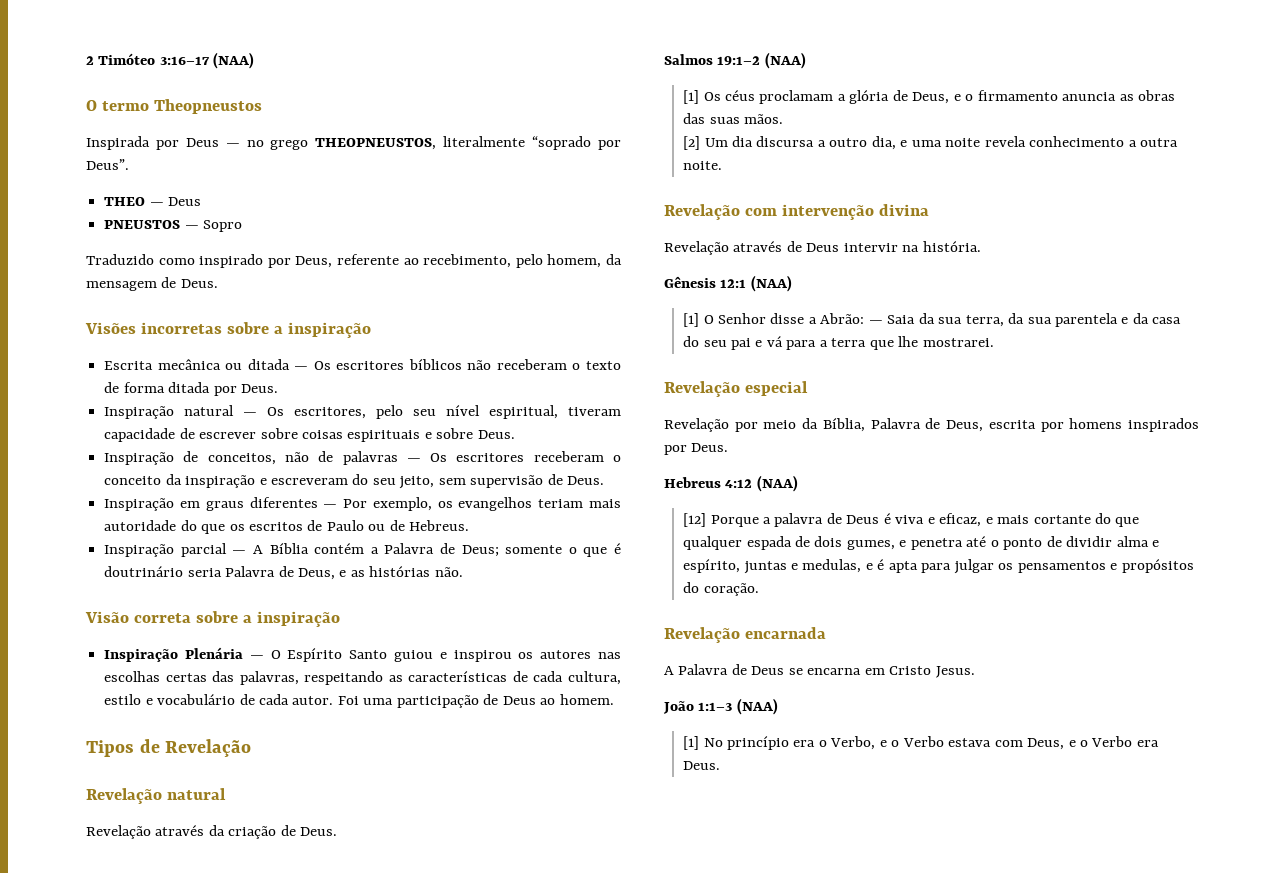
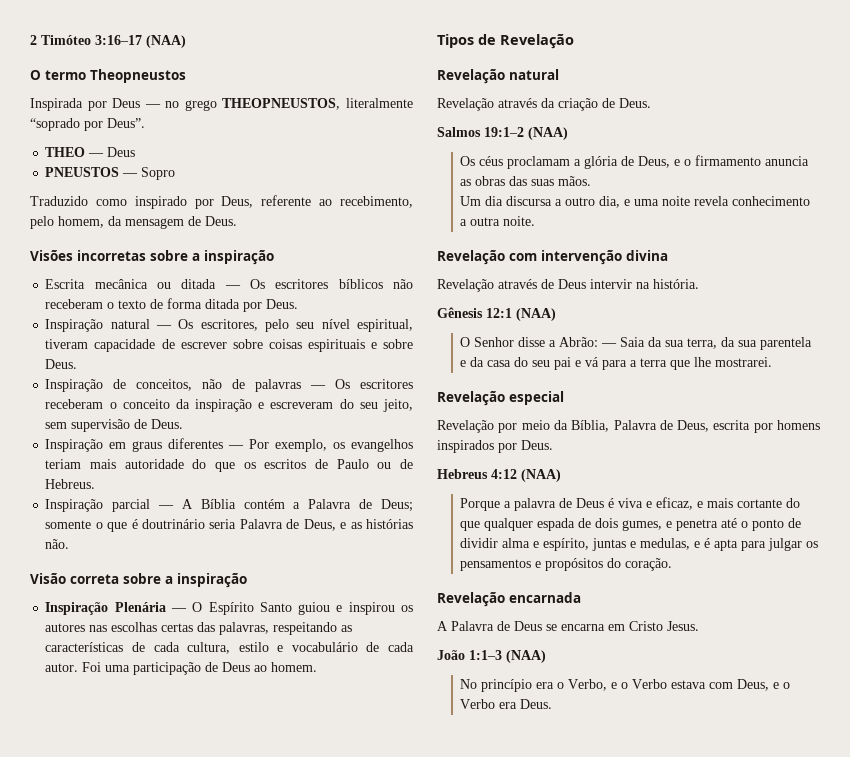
[683,90,700,104] [1] -> (568, 133) none
[683,136,701,150] [2] -> (592, 181) none
[683,313,700,327] [1] -> (556, 314) none
[683,513,707,527] [12] -> (561, 475) none
[683,736,700,750] [1] -> (546, 656) none

